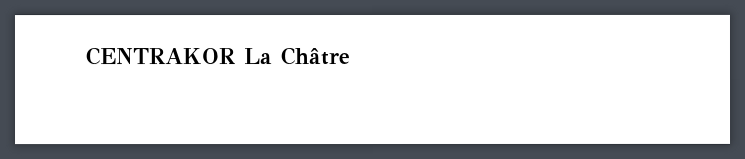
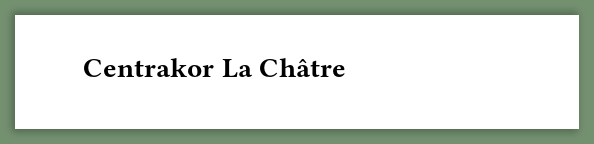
[85,47,235,66] CENTRAKOR -> [83,58,214,77] Centrakor

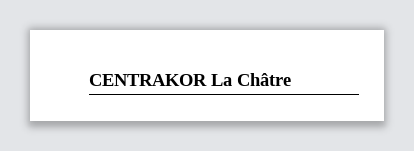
[83,58,214,77] Centrakor -> [89,74,207,86] CENTRAKOR

